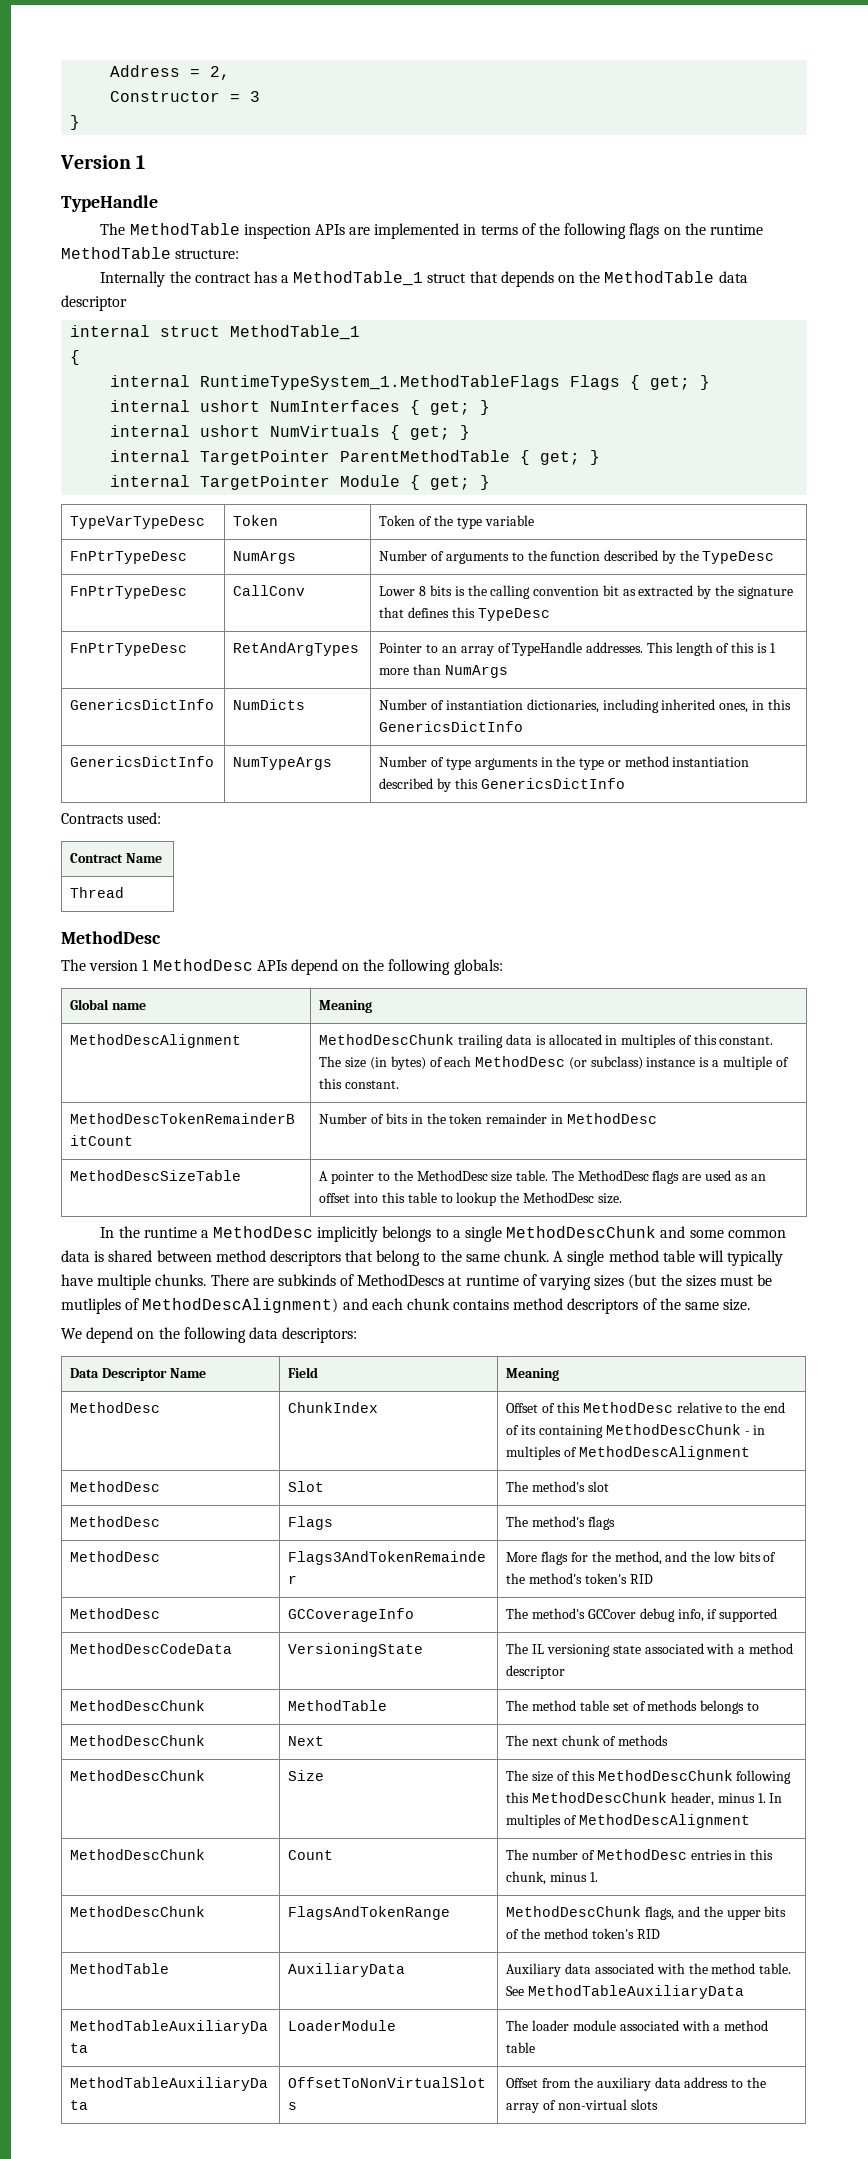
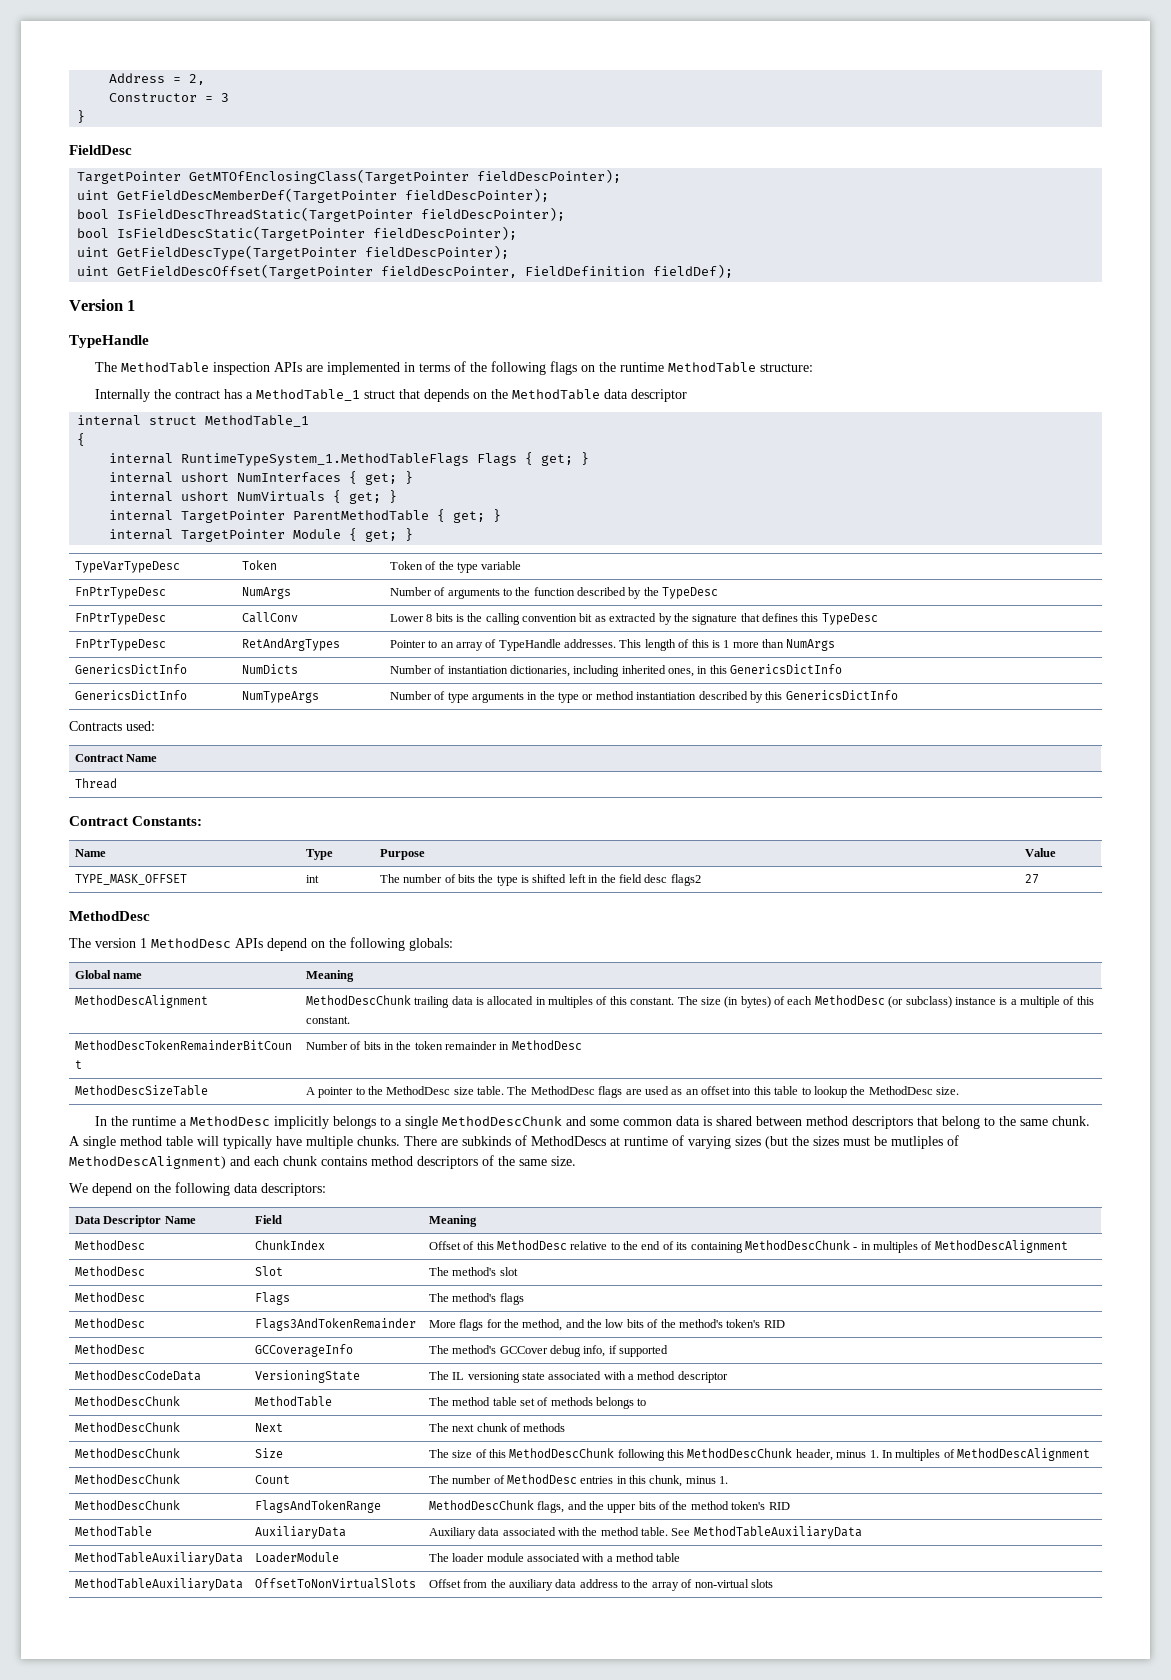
(81, 122) none -> [69,145,132,155] [77,169,622,184] [77,188,550,203] [77,207,566,222] [77,226,518,241] [77,245,510,260] [77,264,734,279] // FieldDesc // TargetPointer GetMTOfEnclosingClass(TargetPointer fieldDescPointer); // uint GetFieldDescMemberDef(TargetPointer fieldDescPointer); // bool IsFieldDescThreadStatic(TargetPointer fieldDescPointer); // bool IsFieldDescStatic(TargetPointer fieldDescPointer); // uint GetFieldDescType(TargetPointer fieldDescPointer); // uint GetFieldDescOffset(TargetPointer fieldDescPointer, FieldDefinition fieldDef);
(125, 892) none -> [69,816,203,826] [74,849,106,857] [305,849,333,860] [379,849,425,860] [1024,848,1056,857] [74,874,187,885] [305,875,319,883] [379,874,701,886] [1024,874,1039,884] // Contract Constants: // Name | Type | Purpose | Value // TYPE_MASK_OFFSET | int | The number of bits the type is shifted left in the field desc flags2 | 27

